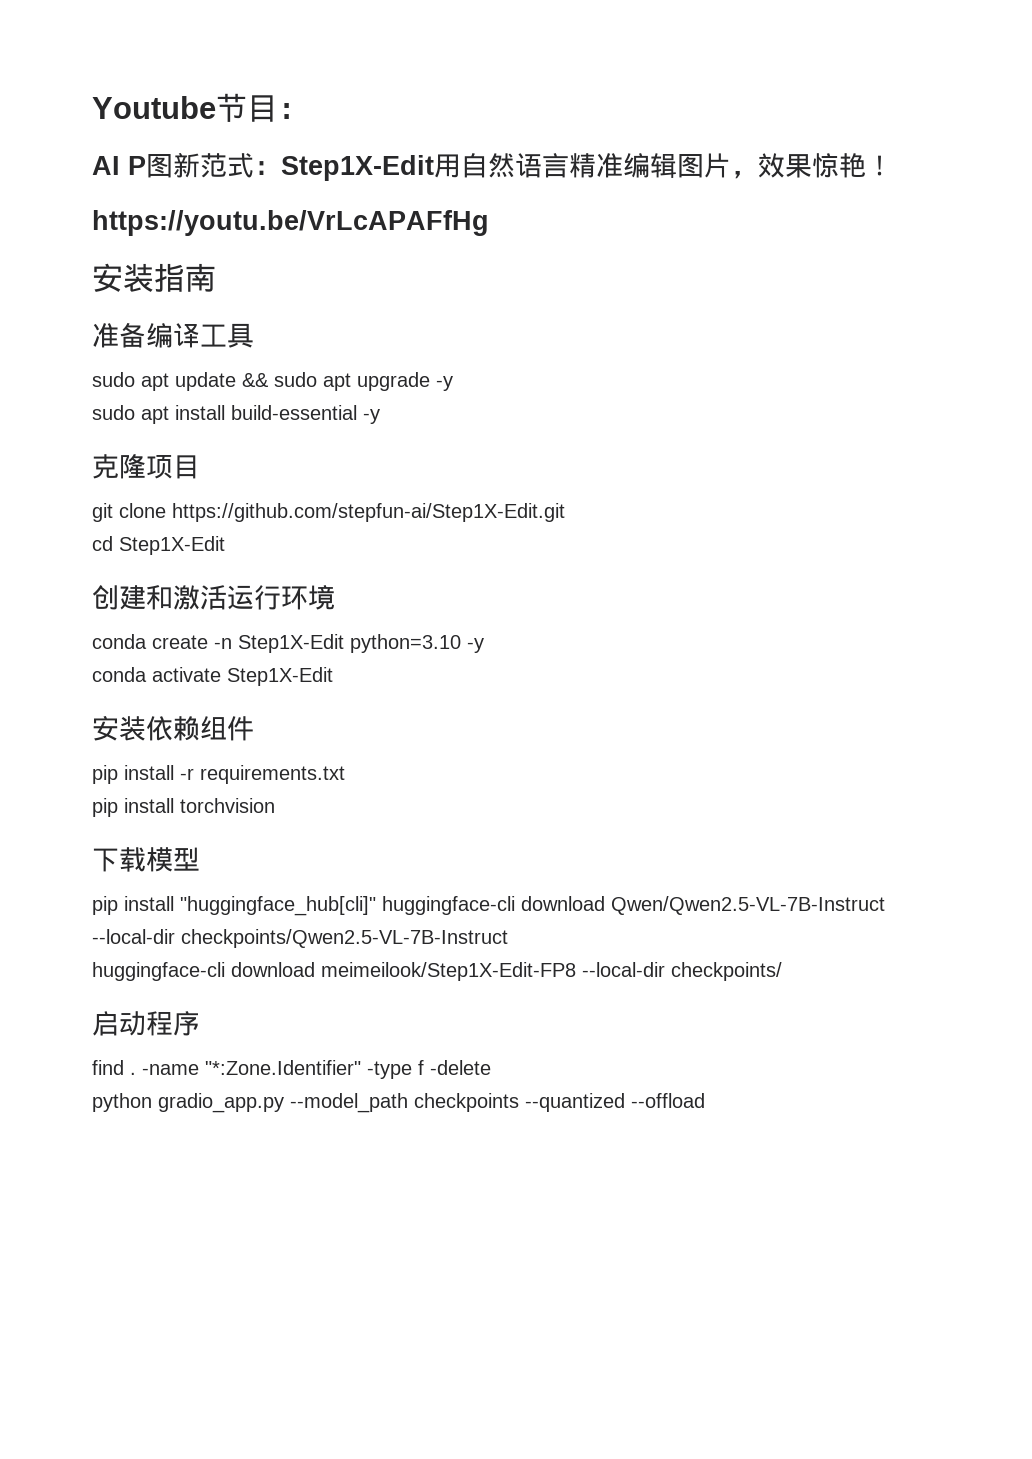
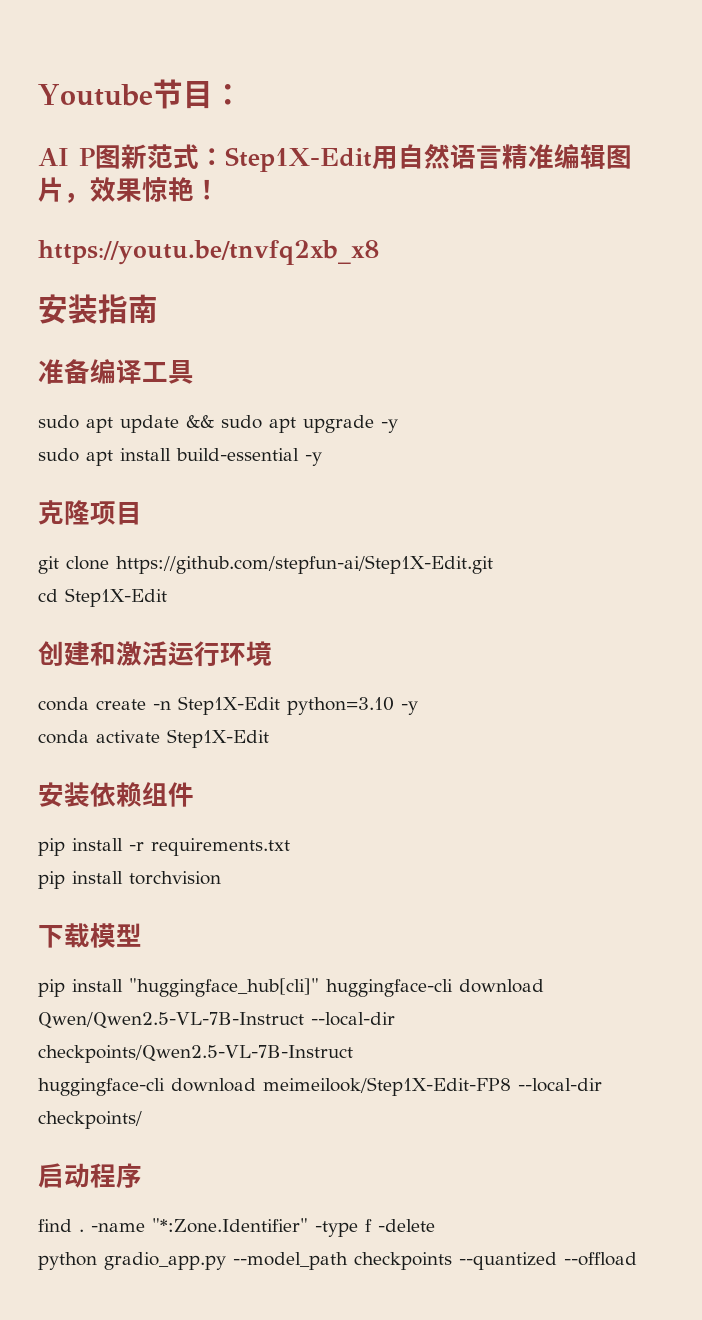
[92,210,489,236] https://youtu.be/VrLcAPAFfHg -> [38,240,379,265] https://youtu.be/tnvfq2xb_x8

